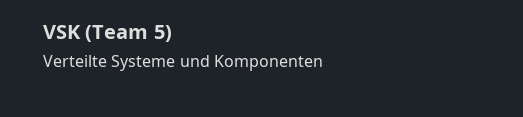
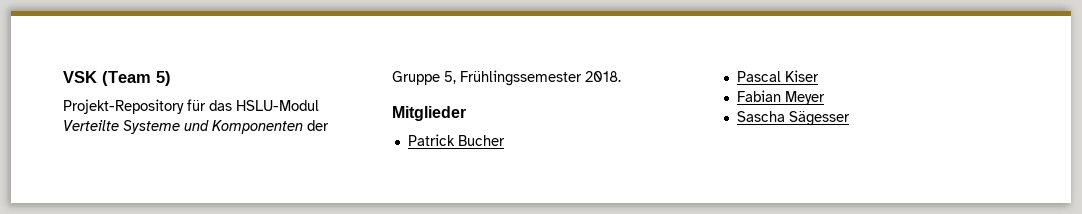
[43,55,323,71] Verteilte Systeme und Komponenten -> [63,99,319,114] [63,120,329,134] [392,70,621,86] [392,106,466,121] [407,134,505,146] [736,70,819,82] [736,90,825,105] [736,111,850,126] Projekt-Repository für das HSLU-Modul Verteilte Systeme und Komponenten der Gruppe 5, Frühlingssemester 2018. // Mitglieder // Patrick Bucher // Pascal Kiser // Fabian Meyer // Sascha Sägesser

